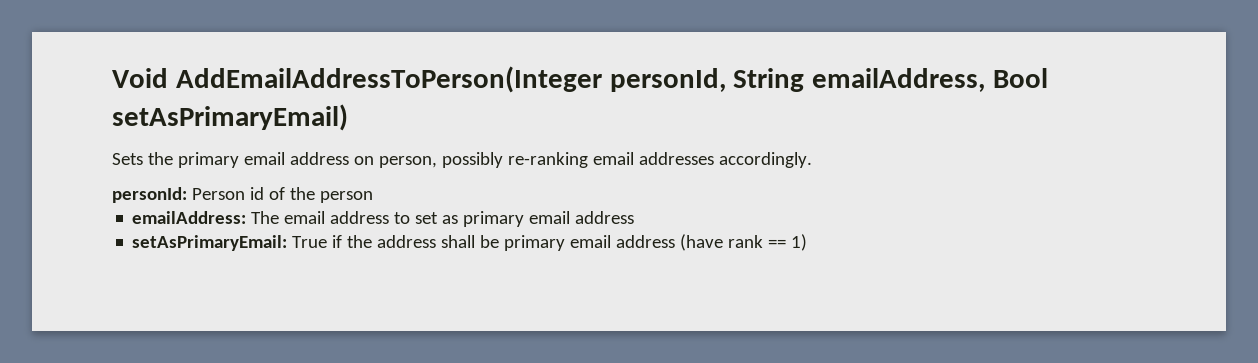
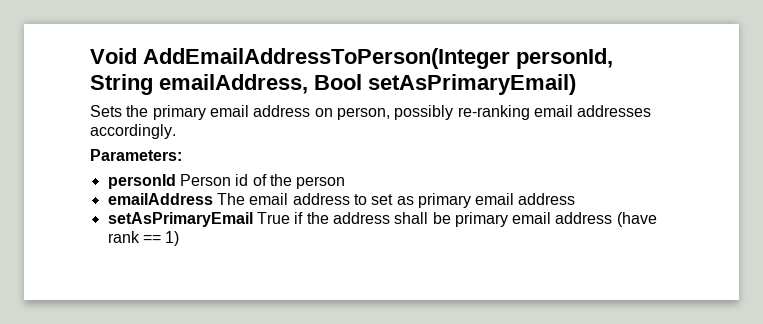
[112,187,187,203] personId: -> [90,149,182,161] [107,174,176,189] Parameters: // personId
[132,211,247,224] emailAddress: -> [107,193,213,205] emailAddress
[132,235,288,251] setAsPrimaryEmail: -> [107,212,253,227] setAsPrimaryEmail

